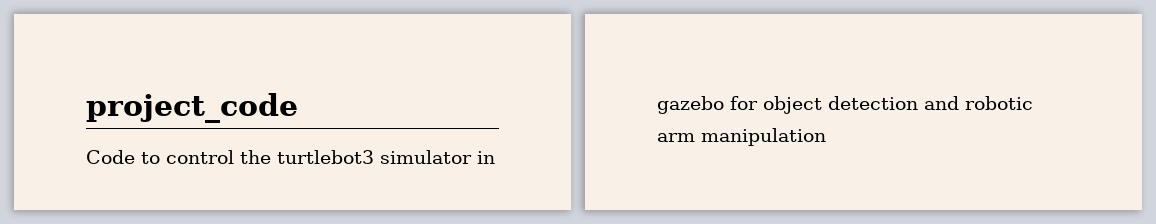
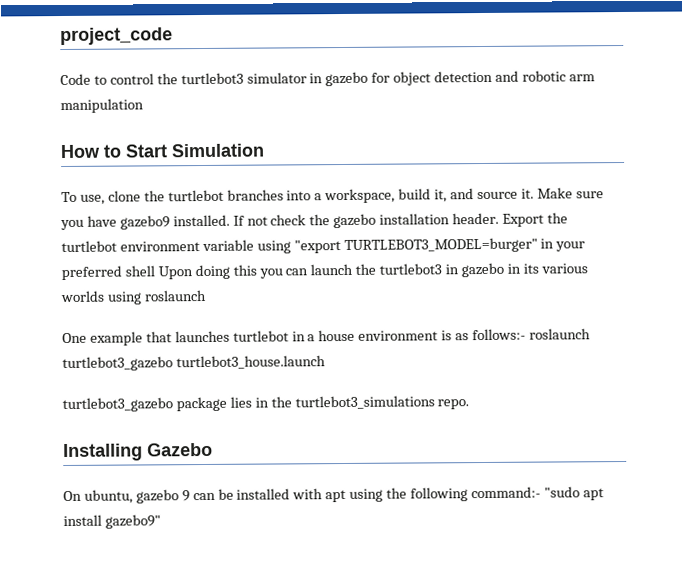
(826, 137) none -> [60,143,265,159] [61,187,604,205] [60,212,568,231] [61,237,586,254] [61,262,588,281] [60,289,207,305] [62,328,591,346] [62,355,326,372] [62,395,470,413] [63,442,213,462] [63,486,604,504] [63,514,161,529] // How to Start Simulation // To use, clone the turtlebot branches into a workspace, build it, and source it. Make sure you have gazebo9 installed. If not check the gazebo installation header. Export the turtlebot environment variable using "export TURTLEBOT3_MODEL=burger" in your preferred shell Upon doing this you can launch the turtlebot3 in gazebo in its various worlds using roslaunch // One example that launches turtlebot in a house environment is as follows:- roslaunch turtlebot3_gazebo turtlebot3_house.launch // turtlebot3_gazebo package lies in the turtlebot3_simulations repo. // Installing Gazebo // On ubuntu, gazebo 9 can be installed with apt using the following command:- "sudo apt install gazebo9"

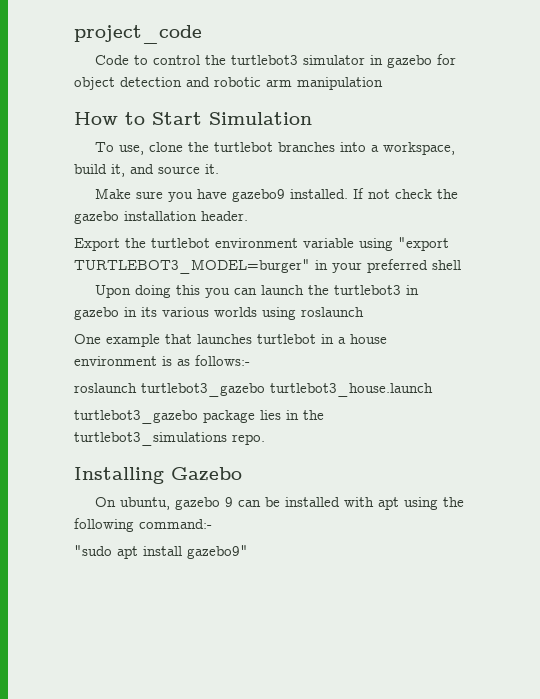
(534, 193) none -> (219, 169) //
(500, 218) none -> (248, 216) //
(155, 271) none -> (461, 265) //
(527, 334) none -> (250, 360) //
(541, 492) none -> (212, 524) //

